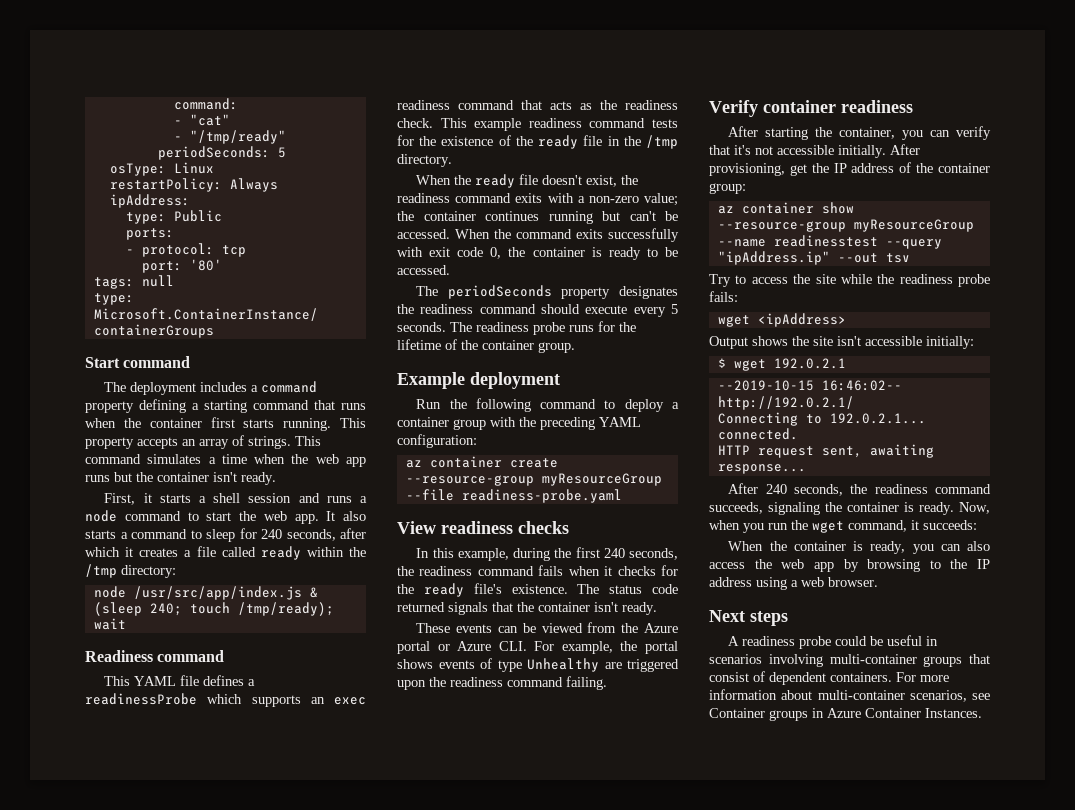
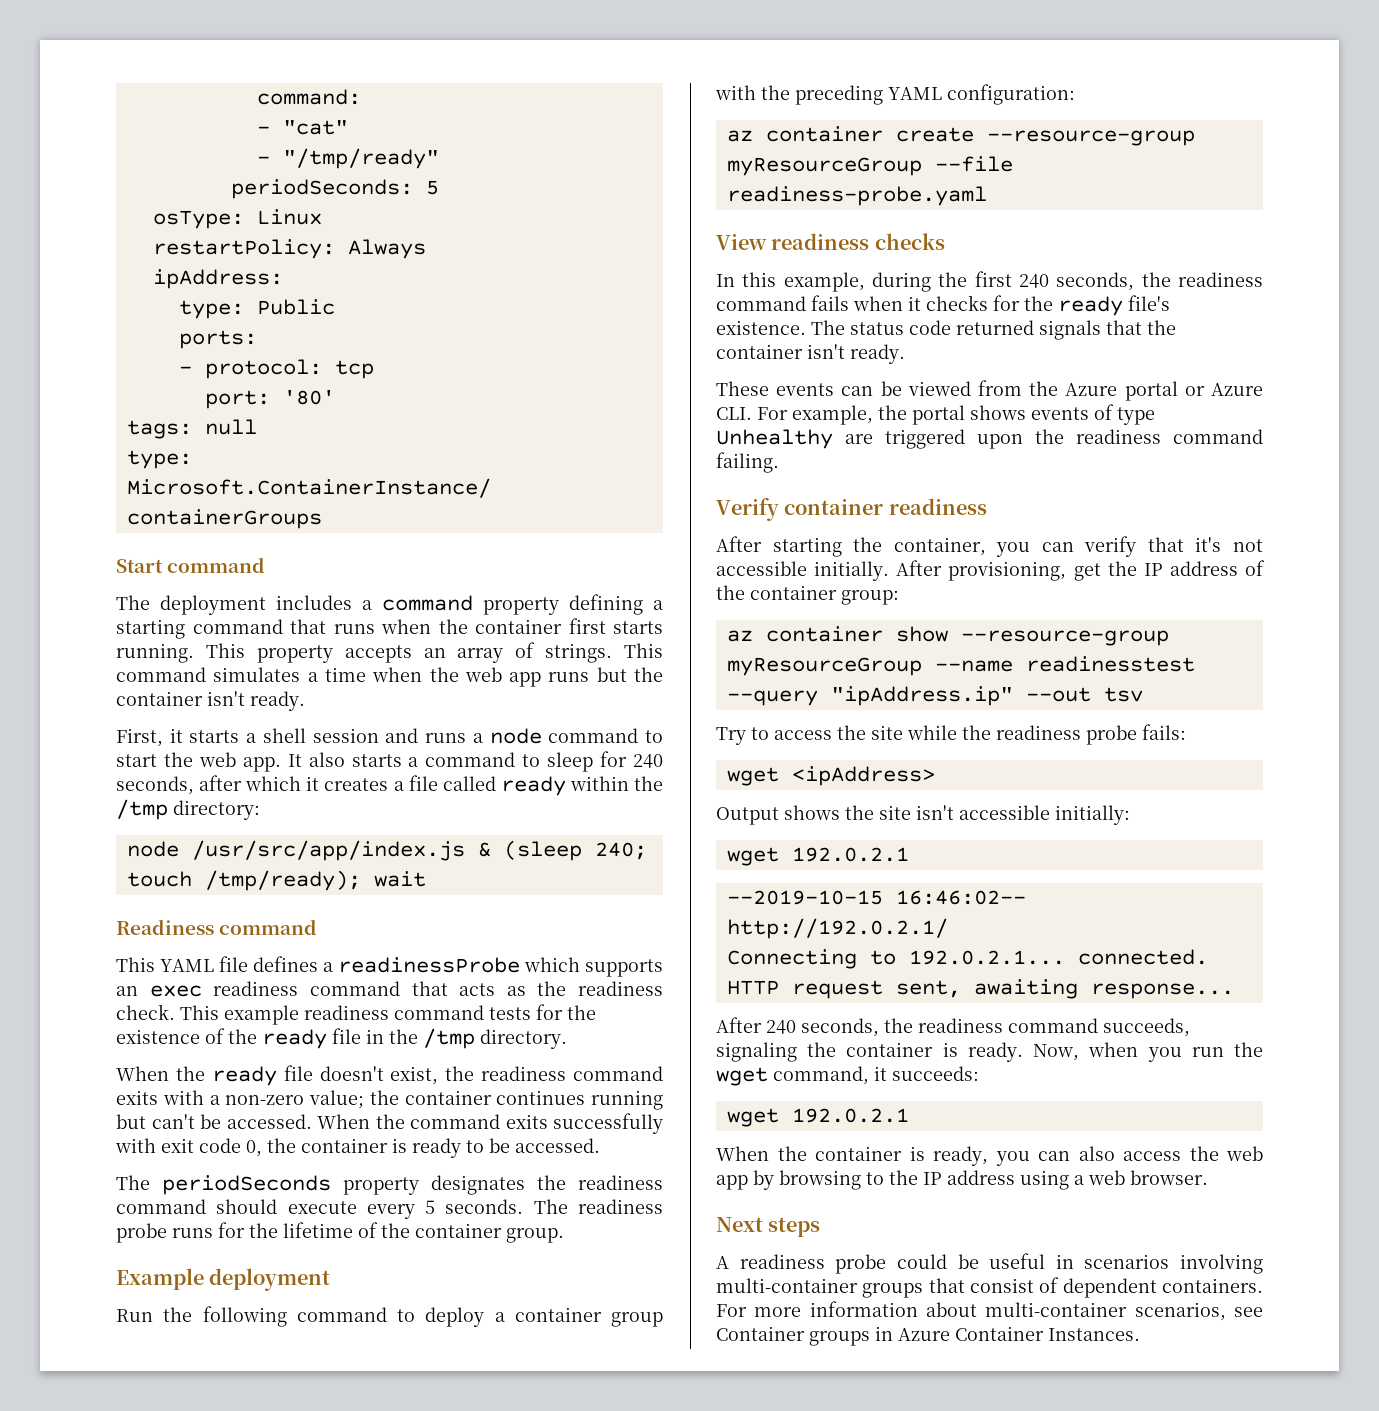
[717,358,726,368] $ -> (1130, 815) none
(977, 525) none -> [726,1108,909,1127] // wget 192.0.2.1

